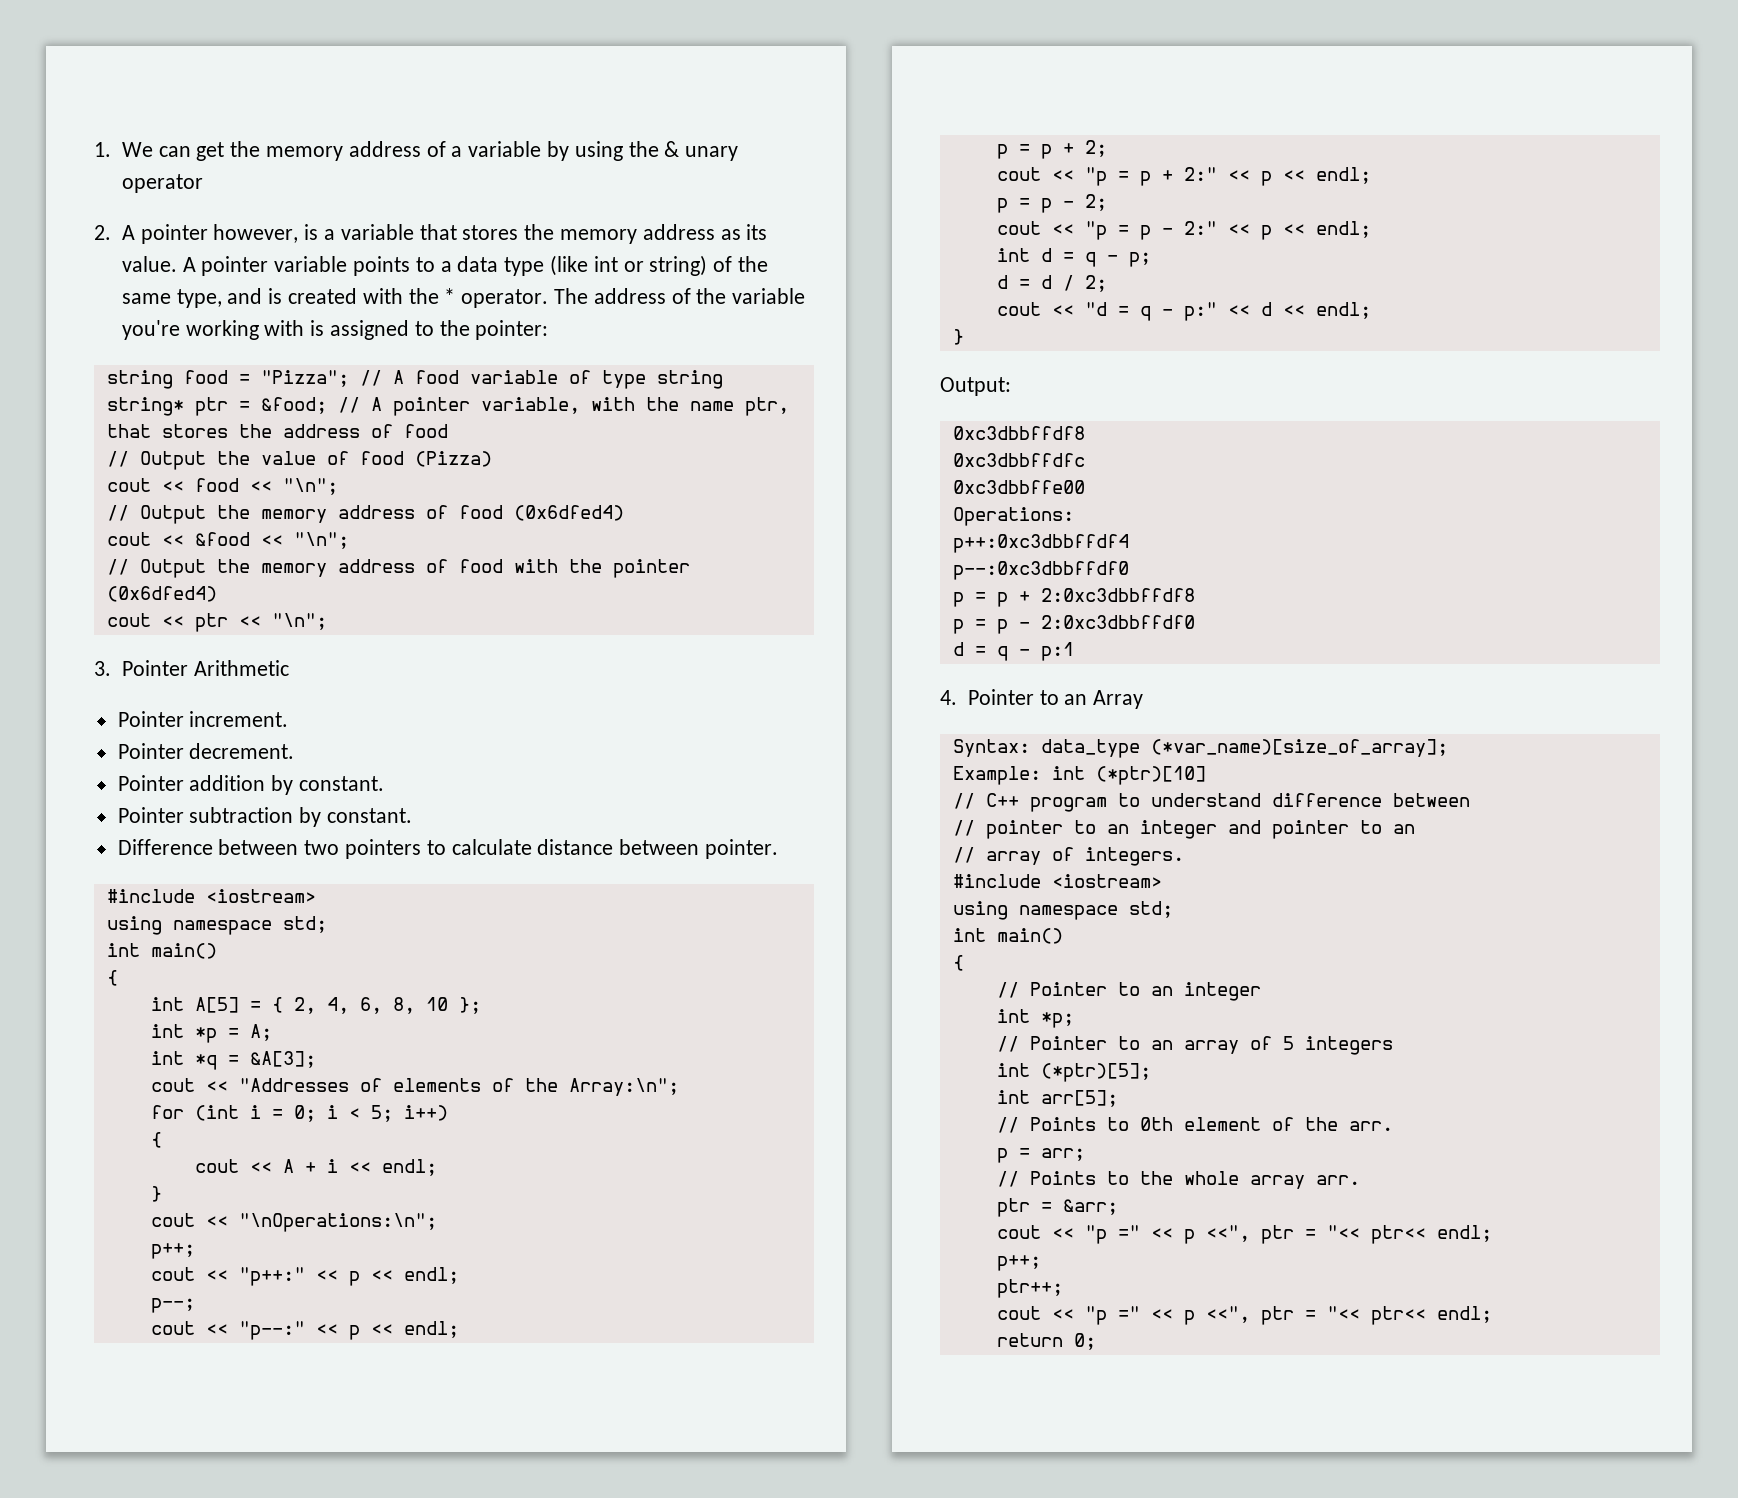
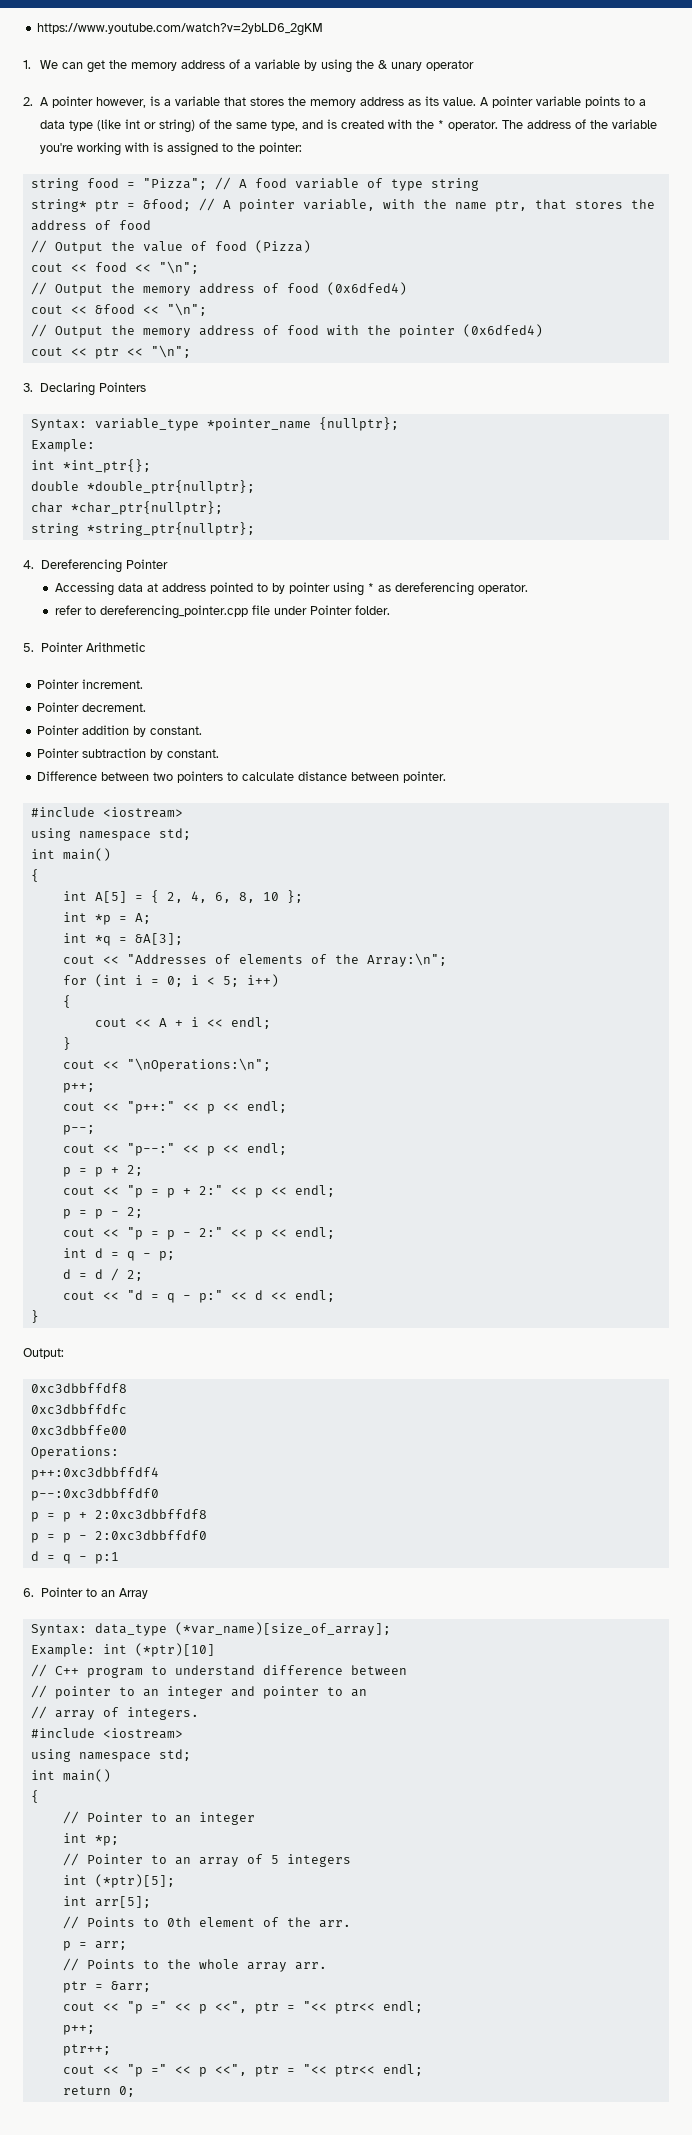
(94, 149) none -> [37,23,324,36] https://www.youtube.com/watch?v=2ybLD6_2gKM //
(111, 668) none -> [40,382,147,396] [30,417,399,431] [30,439,95,452] [30,459,151,473] [30,480,255,494] [30,501,223,515] [30,522,255,536] [23,559,168,573] [54,582,528,596] [54,605,390,619] [23,643,34,652] Declaring Pointers // Syntax: variable_type *pointer_name {nullptr}; // Example: // int *int_ptr{}; // double *double_ptr{nullptr}; // char *char_ptr{nullptr}; // string *string_ptr{nullptr}; // 4. Dereferencing Pointer // Accessing data at address pointed to by pointer using * as dereferencing operator. // refer to dereferencing_pointer.cpp file under Pointer folder. // 5.
[940,690,957,705] 4. -> [23,1588,34,1597] 6.

